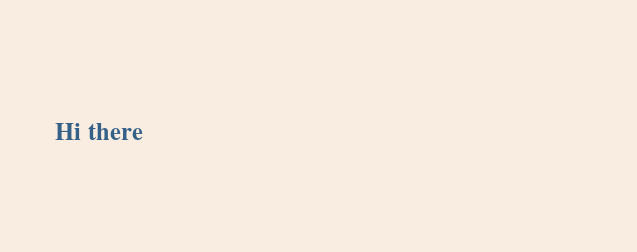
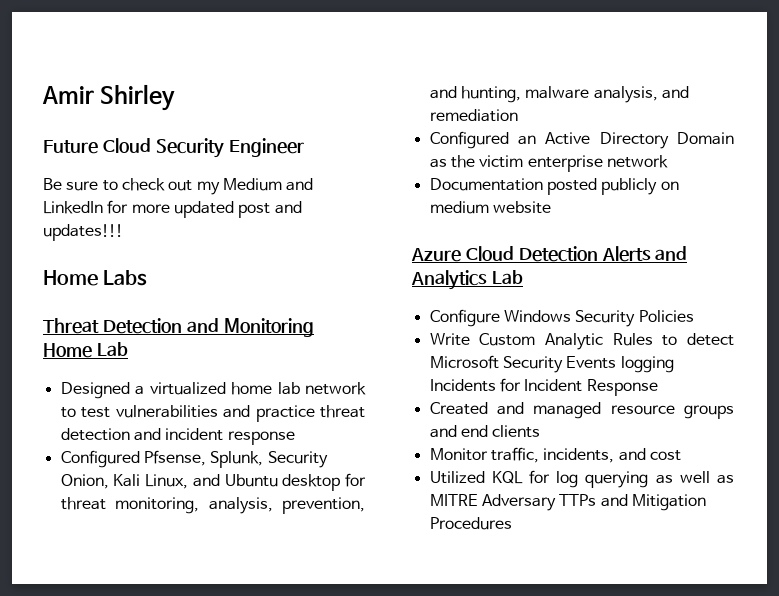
[55,123,143,140] Hi there -> [42,84,176,111] [43,138,304,158] [43,178,314,195] [43,200,302,218] [43,224,123,241] [43,270,148,286] [43,318,314,337] [43,342,128,358] [60,382,366,399] [60,405,365,422] [60,428,295,445] [60,450,328,468] [60,473,366,491] [60,497,365,514] [429,86,689,103] [429,109,518,122] [429,131,734,149] [429,155,668,172] [429,178,679,195] [429,201,551,214] [411,246,688,262] [411,270,523,290] [429,309,694,327] [429,333,734,350] [429,355,674,373] [429,378,658,396] [429,402,734,419] [429,425,541,438] [429,447,681,463] [429,470,734,488] [429,494,706,511] [429,517,512,530] Amir Shirley // Future Cloud Security Engineer // Be sure to check out my Medium and LinkedIn for more updated post and updates!!! // Home Labs // Threat Detection and Monitoring Home Lab // Designed a virtualized home lab network to test vulnerabilities and practice threat detection and incident response // Configured Pfsense, Splunk, Security Onion, Kali Linux, and Ubuntu desktop for threat monitoring, analysis, prevention, and hunting, malware analysis, and remediation // Configured an Active Directory Domain as the victim enterprise network // Documentation posted publicly on medium website // Azure Cloud Detection Alerts and Analytics Lab // Configure Windows Security Policies // Write Custom Analytic Rules to detect Microsoft Security Events logging Incidents for Incident Response // Created and managed resource groups and end clients // Monitor traffic, incidents, and cost // Utilized KQL for log querying as well as MITRE Adversary TTPs and Mitigation Procedures

